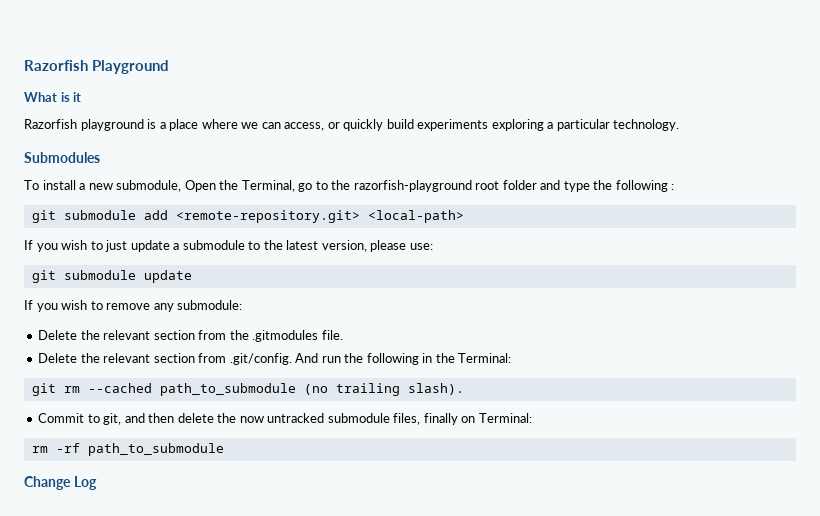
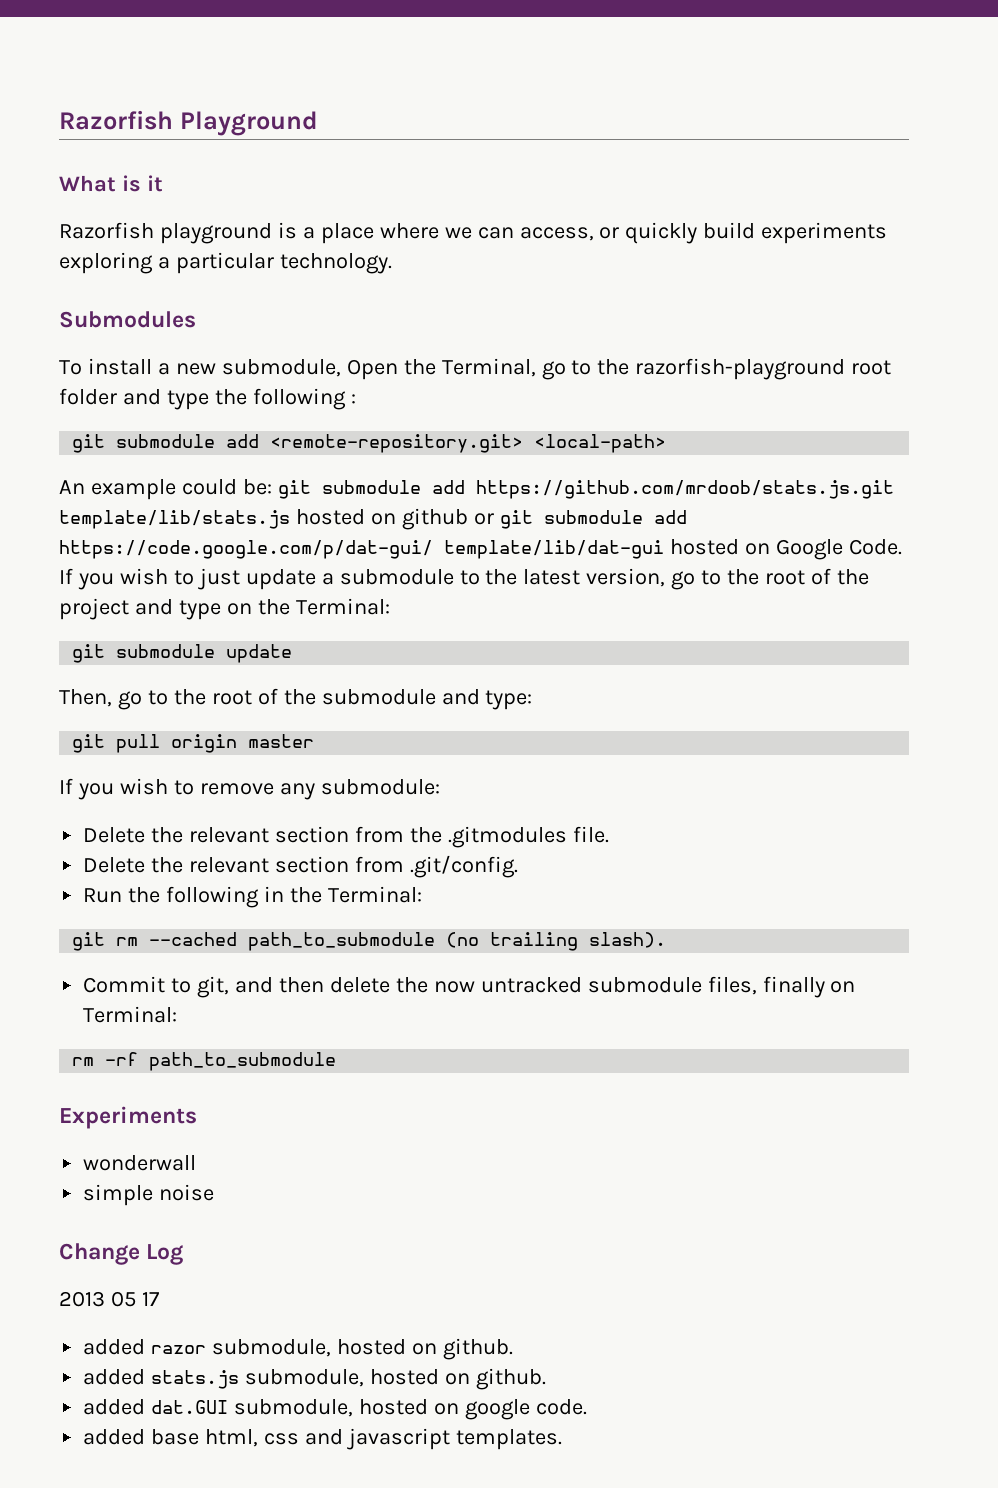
(464, 216) none -> [59,479,894,500] [59,508,687,530] [59,539,902,560] An example could be: git submodule add https://github.com/mrdoob/stats.js.git template/lib/stats.js hosted on github or git submodule add https://code.google.com/p/dat-gui/ template/lib/dat-gui hosted on Google Code.
[370,240,433,252] [31,270,192,283] please use: // git submodule update -> [671,568,869,590] [59,598,390,620] [72,644,293,663] [59,688,533,710] [72,734,315,753] go to the root of the project and type on the Terminal: // git submodule update // Then, go to the root of the submodule and type: // git pull origin master
[295,353,341,363] And run -> [83,888,123,903] // Run
[24,476,97,490] Change Log -> [59,1106,197,1129] [83,1155,197,1171] [83,1184,215,1206] [59,1243,184,1265] [59,1291,159,1307] [83,1338,513,1360] [83,1368,546,1390] [83,1399,587,1420] [83,1428,562,1450] Experiments // wonderwall // simple noise // Change Log // 2013 05 17 // added razor submodule, hosted on github. // added stats.js submodule, hosted on github. // added dat.GUI submodule, hosted on google code. // added base html, css and javascript templates.

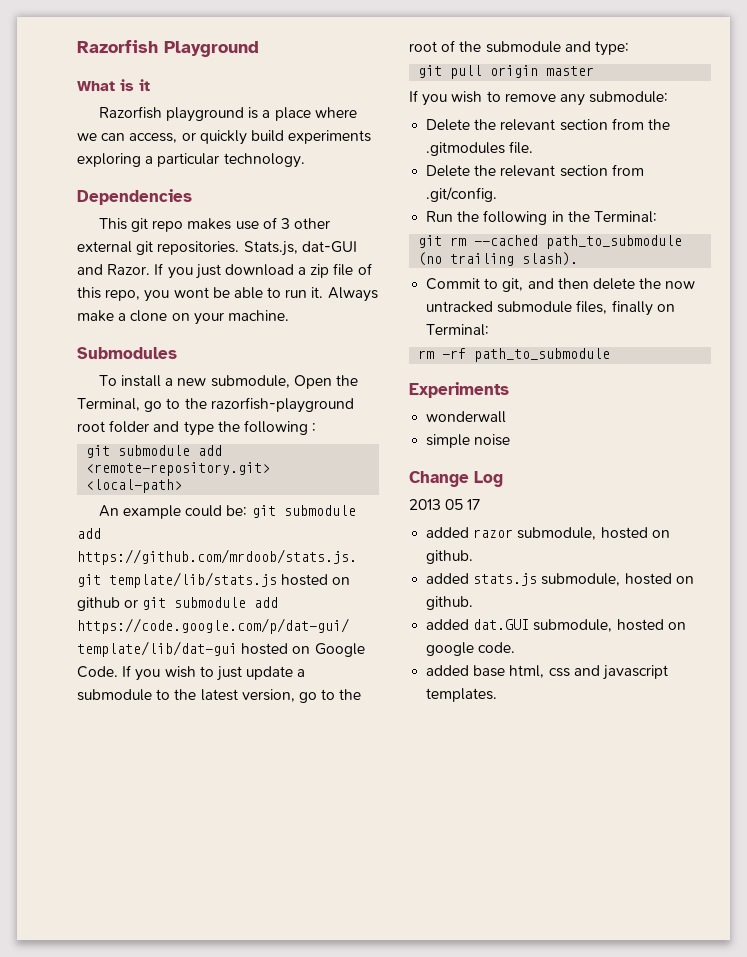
(392, 263) none -> [77,189,192,205] [98,217,331,232] [77,241,357,256] [77,263,372,279] [77,287,378,302] [77,310,289,325] // Dependencies // This git repo makes use of 3 other external git repositories. Stats.js, dat-GUI and Razor. If you just download a zip file of this repo, you wont be able to run it. Always make a clone on your machine.
[59,598,390,620] [72,644,293,663] [59,688,316,710] project and type on the Terminal: // git submodule update // Then, go to the root of the -> (482, 46) none

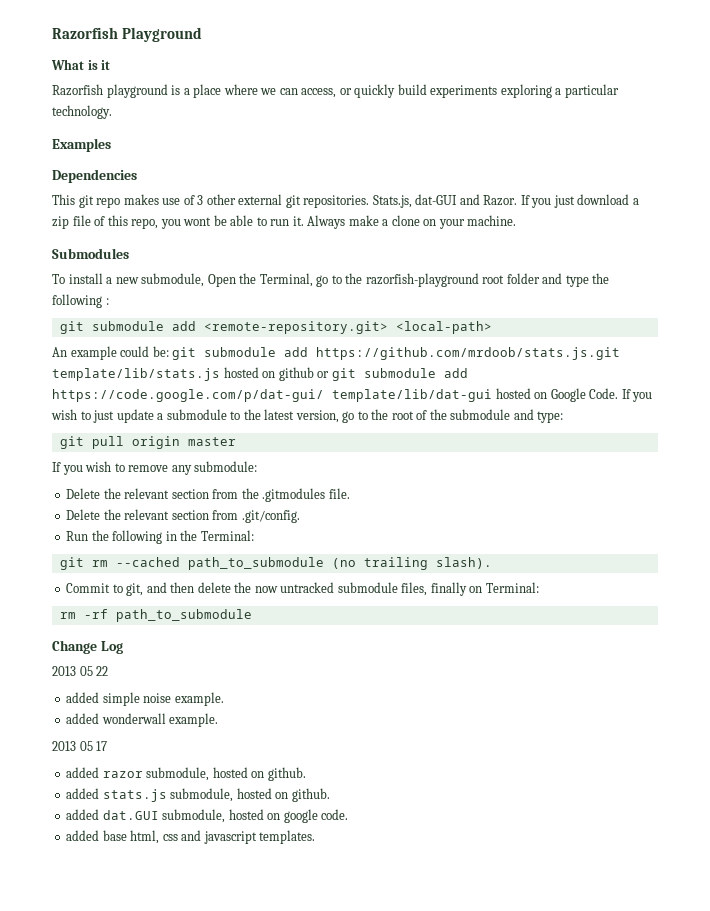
(305, 160) none -> [52,138,111,152] // Examples
[409,382,509,398] [426,411,507,423] [426,434,511,448] [409,471,503,487] Experiments // wonderwall // simple noise // Change Log -> [52,640,123,654] [52,666,109,676] [66,692,224,706] [66,713,219,727] Change Log // 2013 05 22 // added simple noise example. // added wonderwall example.

